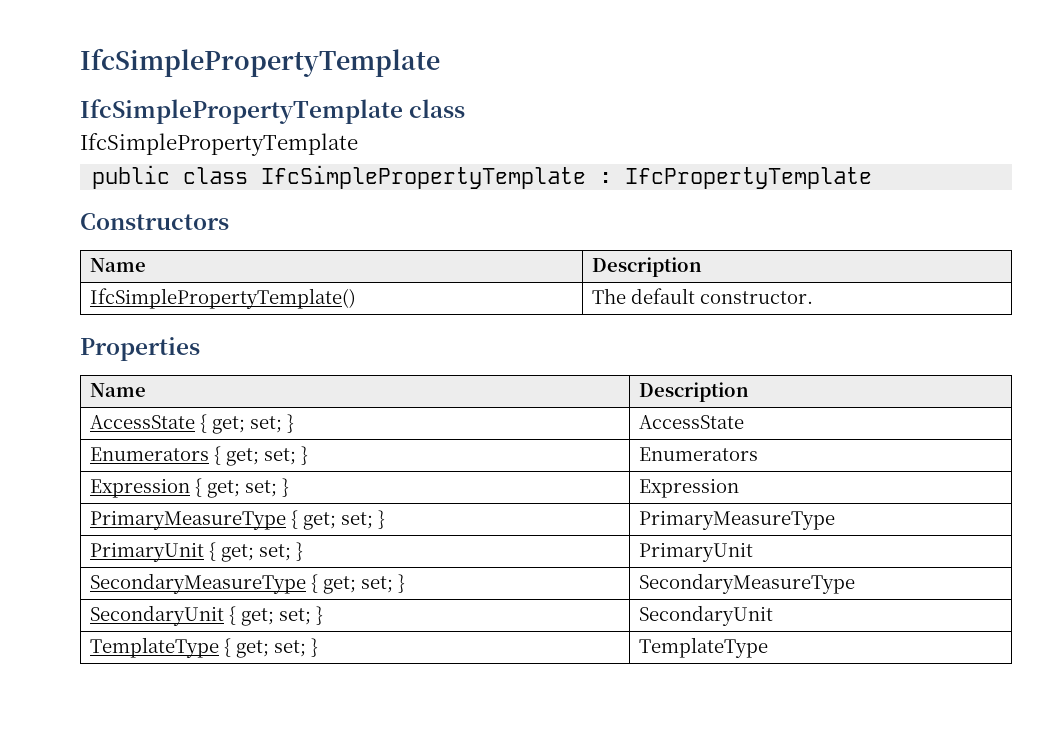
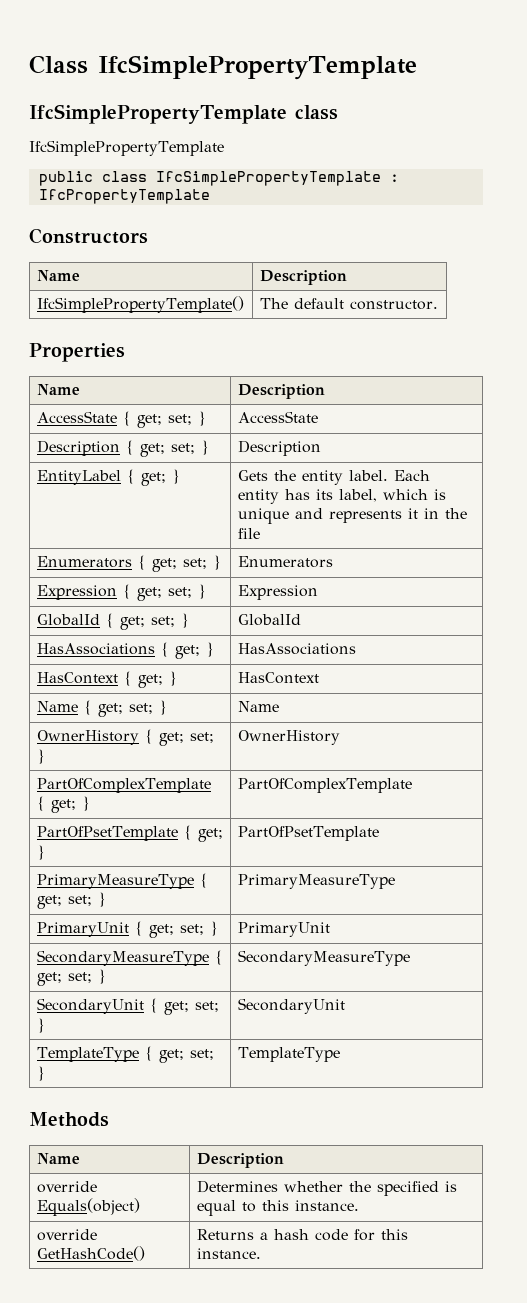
(80, 62) none -> [29,55,88,74] Class
(745, 422) none -> [36,440,209,457] [237,440,321,456] [36,469,180,486] [237,470,430,485] [237,489,446,504] [237,508,467,524] [237,528,260,539] // Description { get; set; } | Description // EntityLabel { get; } | Gets the entity label. Each entity has its label, which is unique and represents it in the file
(740, 488) none -> [36,613,189,630] [237,614,301,626] [36,642,214,659] [237,643,356,655] [36,671,177,688] [237,672,319,684] [36,700,167,717] [237,701,279,712] [36,729,214,746] [36,749,45,764] [237,730,340,745] [36,778,211,793] [36,796,90,813] [237,778,412,793] [36,825,223,842] [36,845,45,860] [237,826,379,841] // GlobalId { get; set; } | GlobalId // HasAssociations { get; } | HasAssociations // HasContext { get; } | HasContext // Name { get; set; } | Name // OwnerHistory { get; set; } | OwnerHistory // PartOfComplexTemplate { get; } | PartOfComplexTemplate // PartOfPsetTemplate { get; } | PartOfPsetTemplate
(769, 647) none -> [29,1112,109,1127] [36,1153,80,1164] [196,1153,284,1168] [36,1181,97,1193] [36,1198,140,1216] [196,1180,457,1196] [196,1200,359,1216] [36,1229,97,1241] [36,1246,145,1261] [196,1229,408,1241] [196,1248,261,1259] // Methods // Name | Description // override Equals(object) | Determines whether the specified is equal to this instance. // override GetHashCode() | Returns a hash code for this instance.

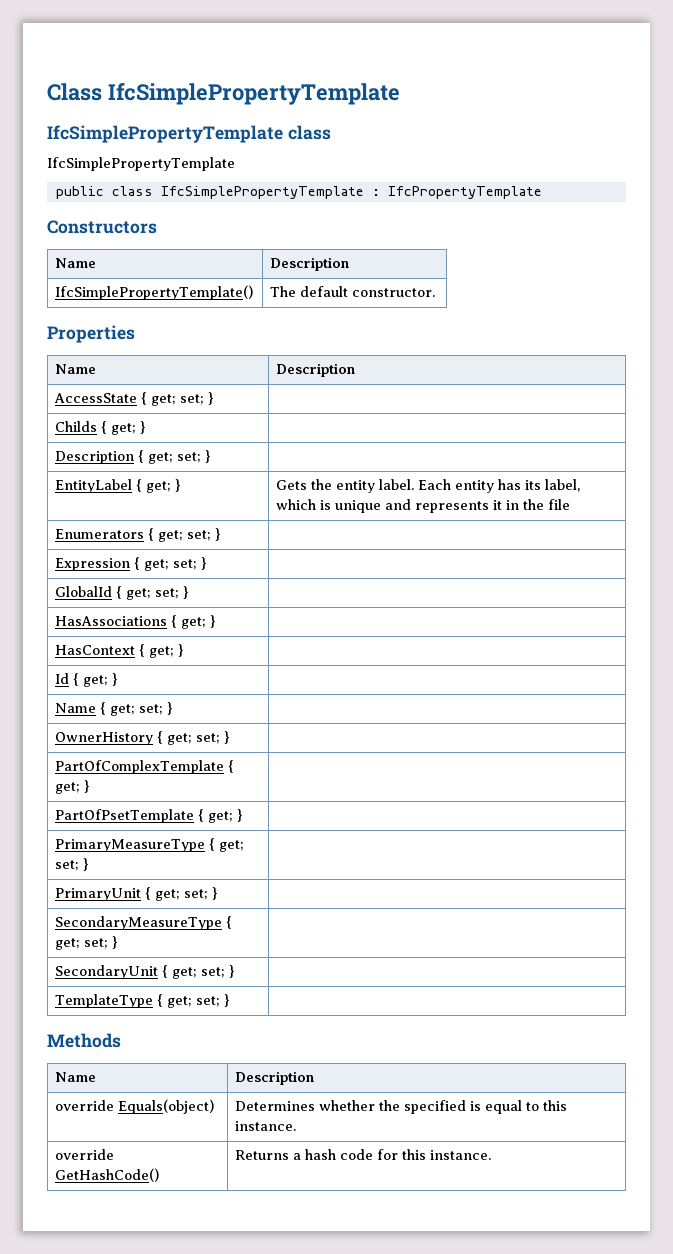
[237,411,318,423] AccessState -> [55,421,147,435] // Childs { get; } |
[237,440,321,456] Description -> (212, 456) none
[237,556,333,568] Enumerators -> (222, 534) none
[237,585,318,600] Expression -> (208, 563) none
[237,614,301,626] GlobalId -> (190, 592) none
[237,643,356,655] HasAssociations -> (217, 621) none
[237,672,319,684] HasContext -> [55,673,119,687] // Id { get; } |
[237,701,279,712] Name -> (174, 708) none
[237,730,340,745] OwnerHistory -> (231, 737) none
[237,778,412,793] PartOfComplexTemplate -> (91, 786) none
[237,826,379,841] PartOfPsetTemplate -> (244, 815) none
[237,874,395,889] PrimaryMeasureType -> (90, 864) none
[237,922,330,937] PrimaryUnit -> (219, 893) none
[237,950,410,966] SecondaryMeasureType -> (119, 942) none
[237,998,345,1014] SecondaryUnit -> (236, 971) none
[237,1047,340,1062] TemplateType -> (231, 1000) none

